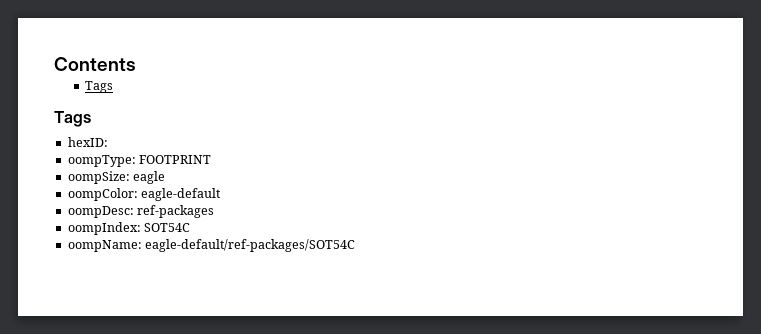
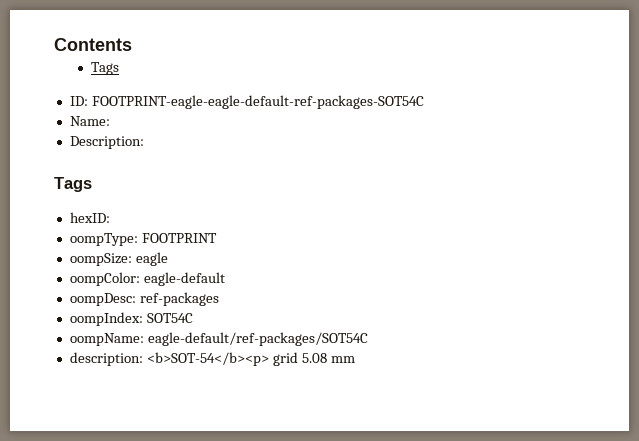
(114, 87) none -> [69,95,424,109] [69,116,110,126] [69,136,144,149] // ID: FOOTPRINT-eagle-eagle-default-ref-packages-SOT54C // Name: // Description:
(356, 245) none -> [69,352,355,366] // description: <b>SOT-54</b><p> grid 5.08 mm

